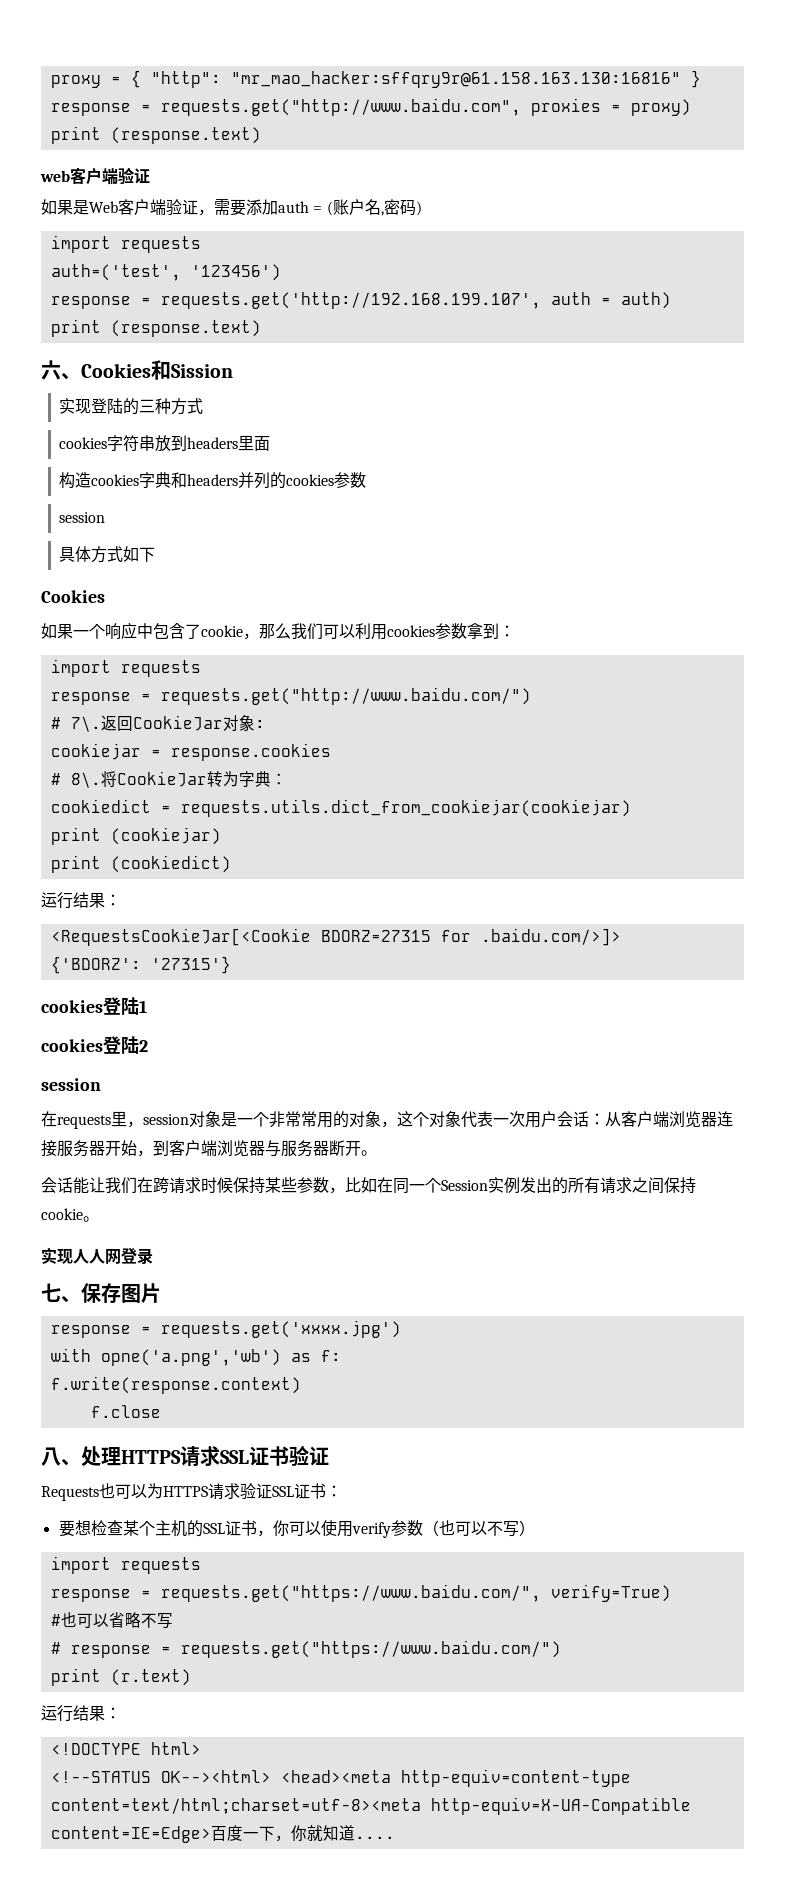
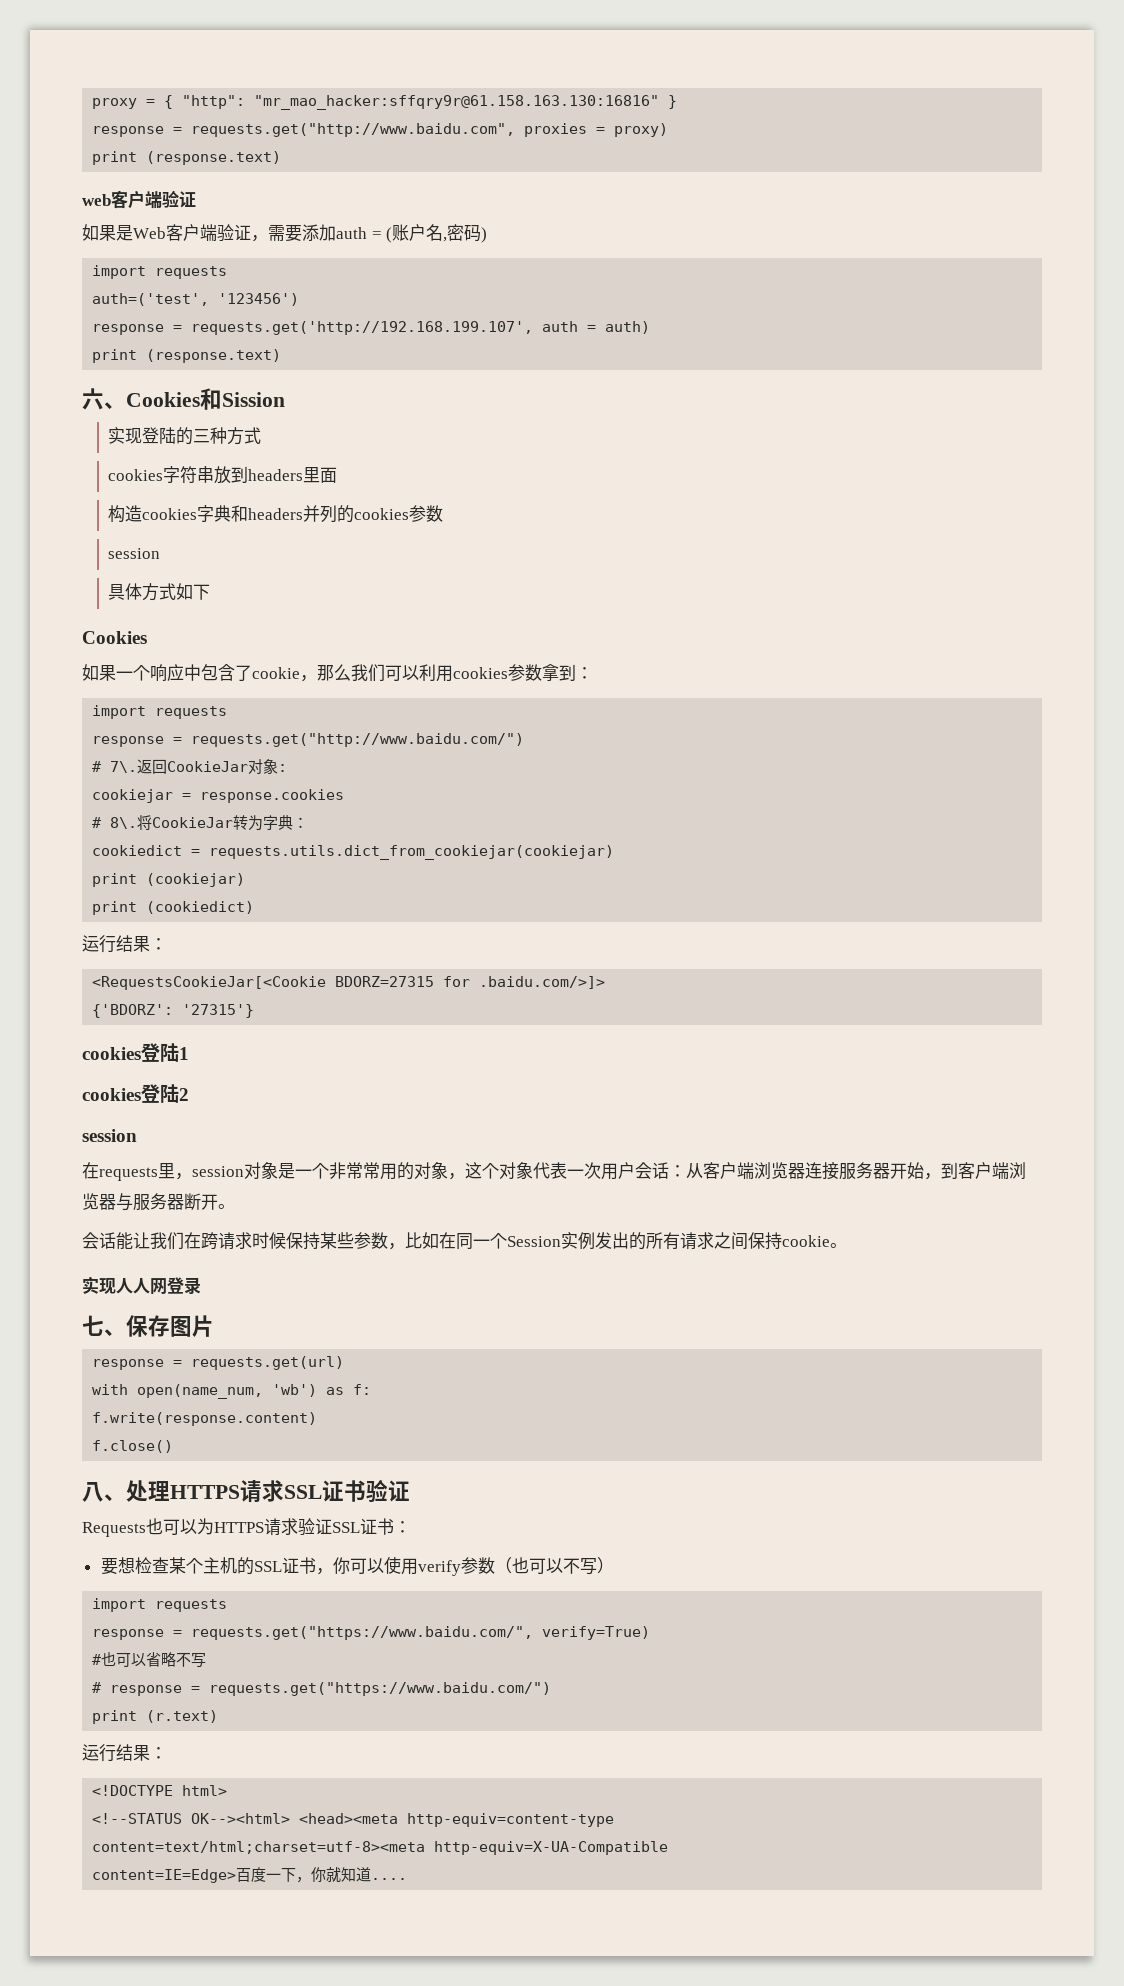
[160,1320,401,1338] requests.get('xxxx.jpg') -> [191,1356,345,1370] requests.get(url)
[100,1349,281,1366] opne('a.png','wb') -> [137,1384,318,1399] open(name_num, 'wb')
[50,1376,301,1394] [90,1405,161,1418] f.write(response.context) // f.close -> [92,1412,318,1426] [92,1440,174,1453] f.write(response.content) // f.close()

